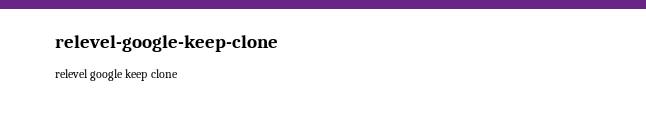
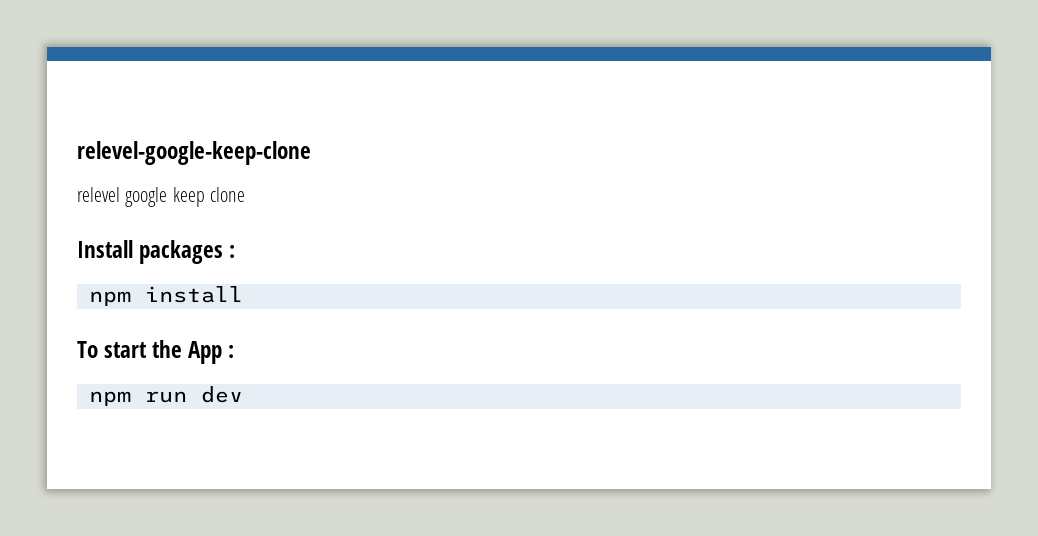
(178, 73) none -> [77,240,236,264] [88,286,243,306] [77,340,235,364] [88,386,243,406] // Install packages : // npm install // To start the App : // npm run dev

